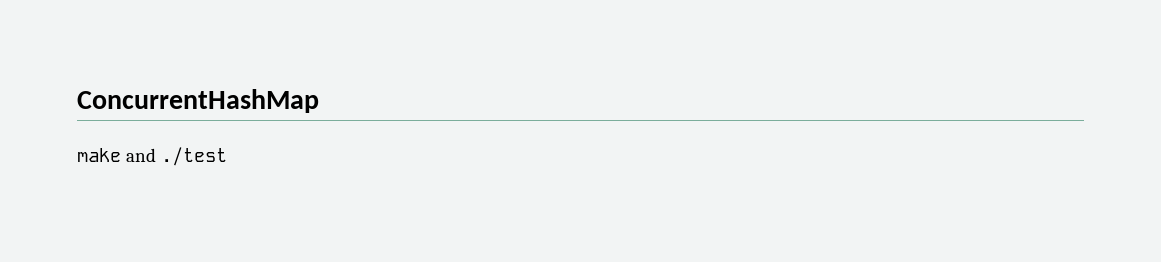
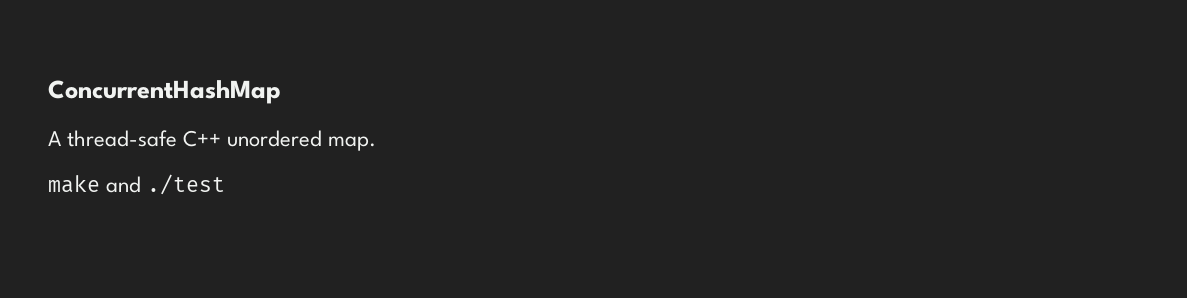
(319, 101) none -> [48,130,377,151] // A thread-safe C++ unordered map.

